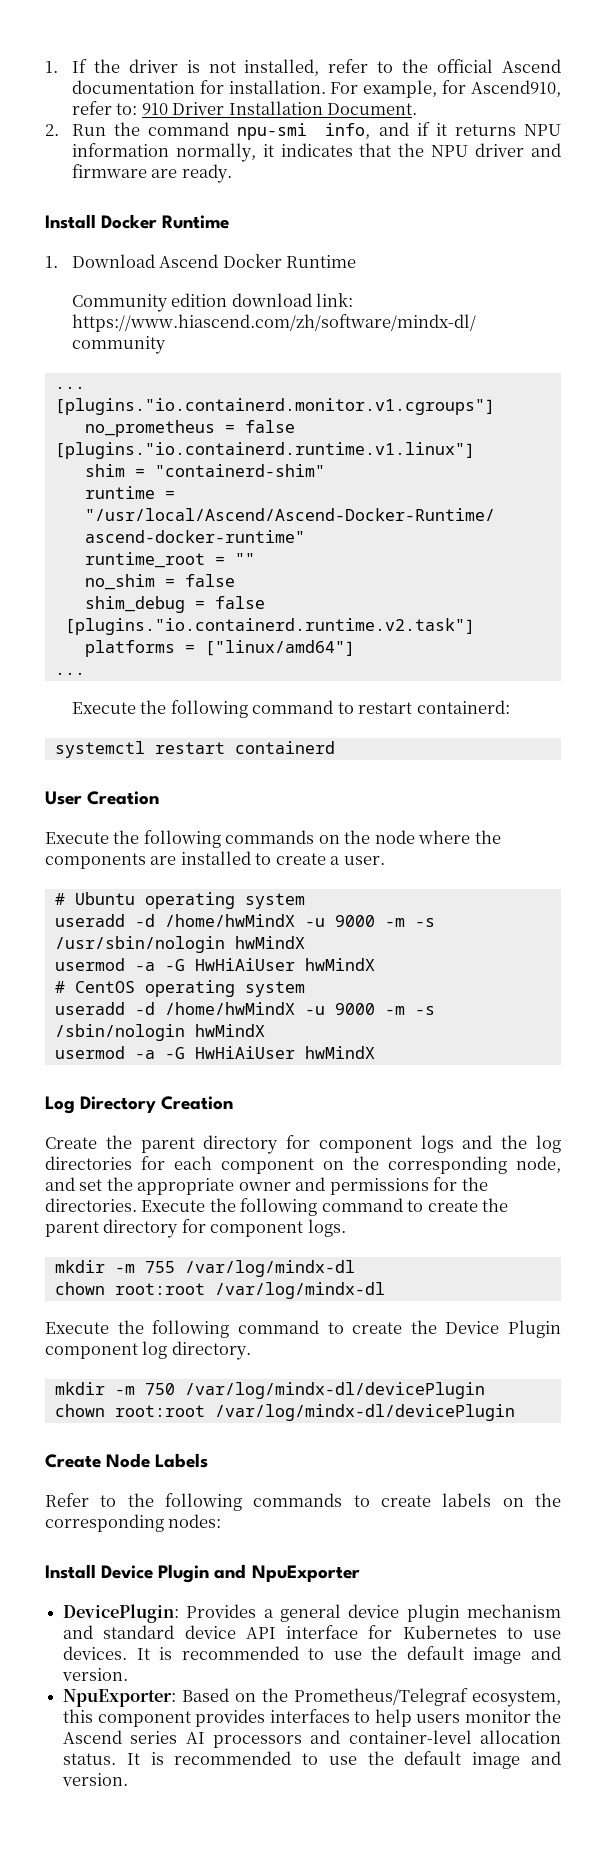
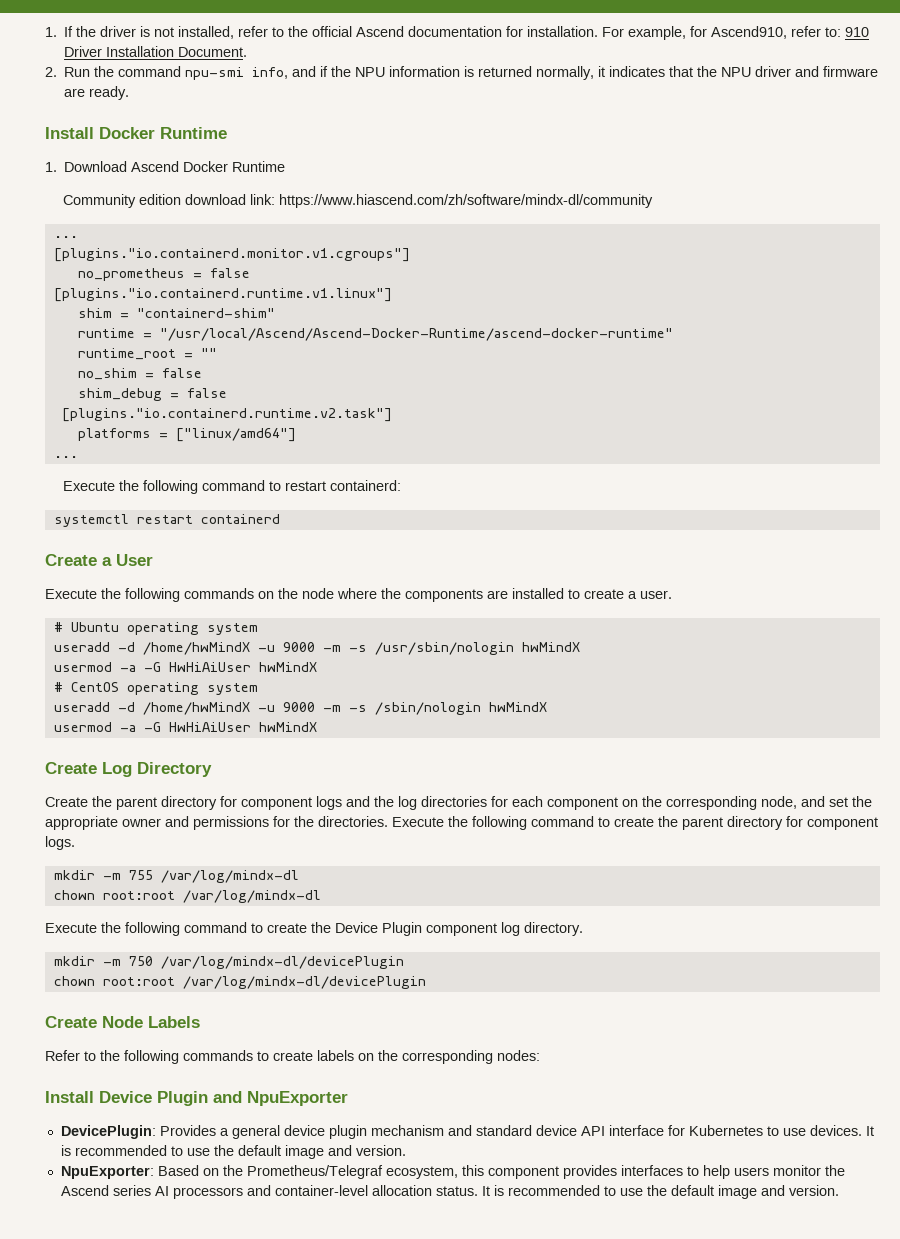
[435,123,561,136] [71,143,169,157] it returns NPU information -> [331,66,533,77] the NPU information is returned
(335, 747) none -> [45,554,112,566] Create a
[87,791,160,805] Creation -> (153, 560) none
(375, 1052) none -> [45,762,97,774] Create
[161,1096,234,1110] Creation -> (212, 769) none

